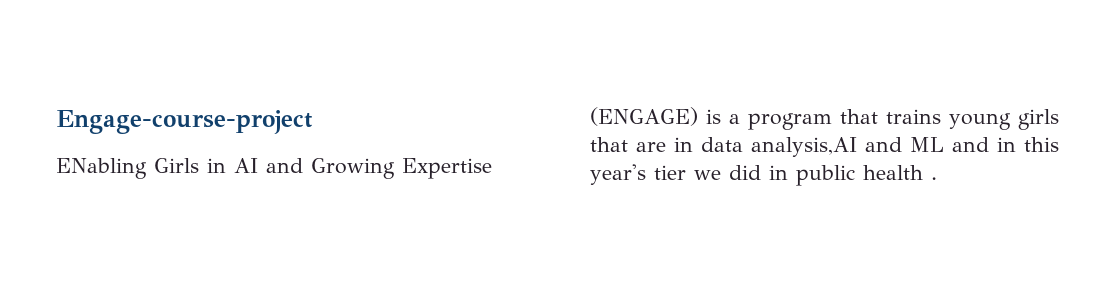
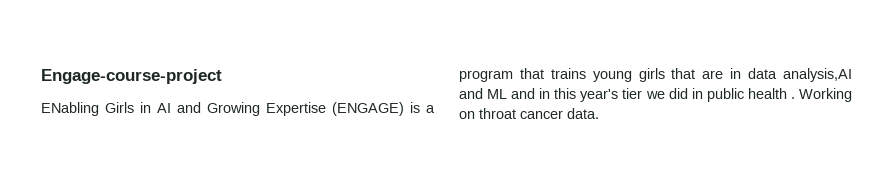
(937, 178) none -> [799,88,852,102] [459,108,599,119] Working on throat cancer data.

